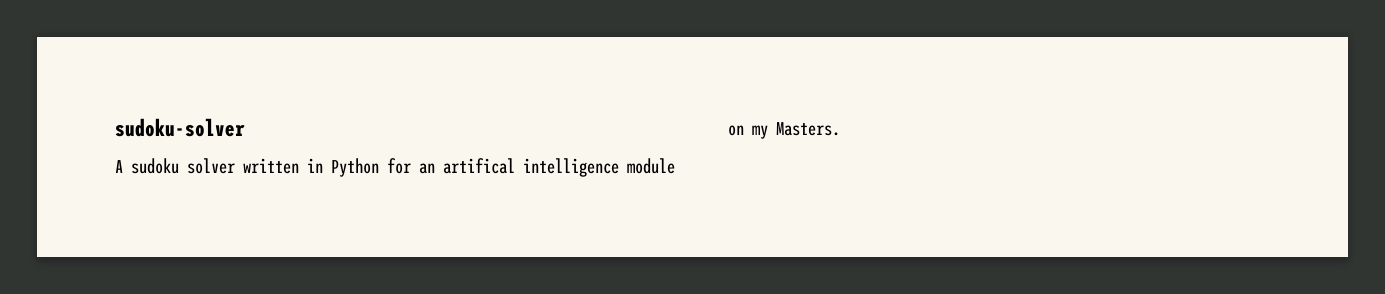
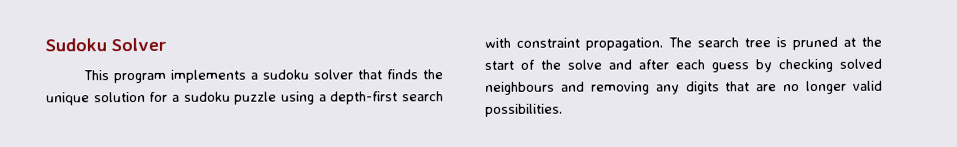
[115,118,245,137] [115,158,675,177] [728,122,840,139] sudoku-solver // A sudoku solver written in Python for an artifical intelligence module on my Masters. -> [45,37,167,52] [82,69,444,84] [46,91,445,106] [484,36,882,51] [484,58,882,73] [485,80,884,95] [485,103,563,117] Sudoku Solver // This program implements a sudoku solver that finds the unique solution for a sudoku puzzle using a depth-first search with constraint propagation. The search tree is pruned at the start of the solve and after each guess by checking solved neighbours and removing any digits that are no longer valid possibilities.

